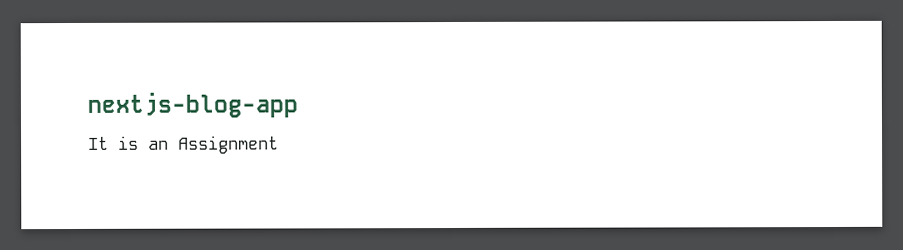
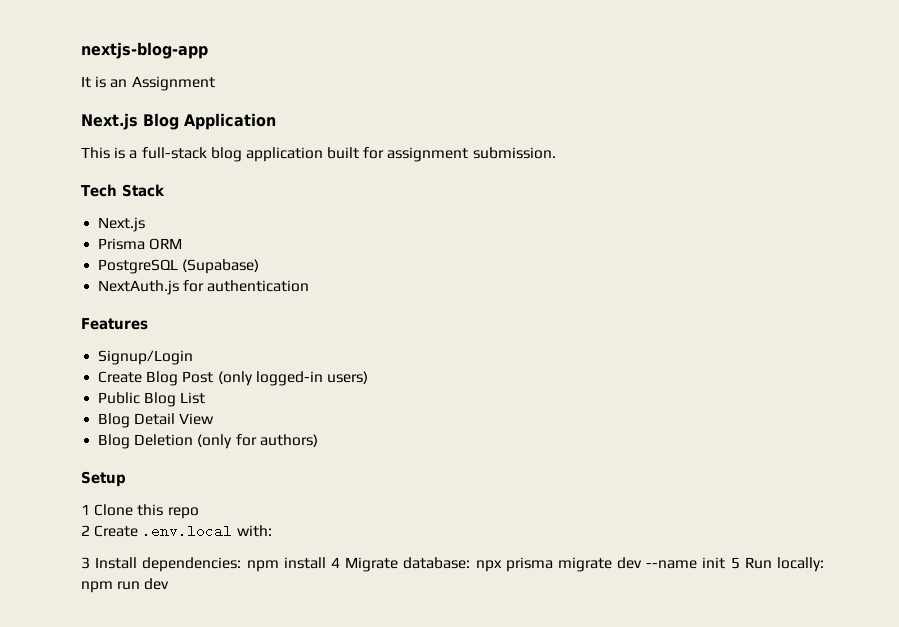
(279, 144) none -> [81,113,276,130] [81,147,556,162] [81,184,165,197] [98,217,146,232] [98,238,183,250] [98,259,260,274] [98,280,310,295] [81,318,148,330] [98,350,194,365] [98,371,368,386] [98,392,206,407] [98,413,215,428] [98,434,318,449] [81,471,126,487] [81,504,199,519] [81,524,272,538] [81,557,824,572] [81,578,170,593] // Next.js Blog Application // This is a full-stack blog application built for assignment submission. // Tech Stack // Next.js // Prisma ORM // PostgreSQL (Supabase) // NextAuth.js for authentication // Features // Signup/Login // Create Blog Post (only logged-in users) // Public Blog List // Blog Detail View // Blog Deletion (only for authors) // Setup // 1 Clone this repo // 2 Create .env.local with: // 3 Install dependencies: npm install 4 Migrate database: npx prisma migrate dev --name init 5 Run locally: npm run dev

